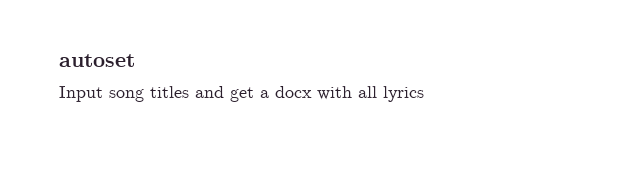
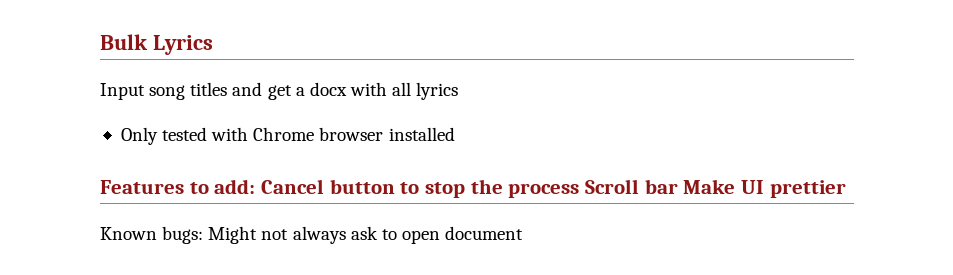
[59,54,135,67] autoset -> [100,34,213,55] Bulk Lyrics
(424, 94) none -> [120,127,455,145] [100,179,846,198] [100,226,524,244] // Only tested with Chrome browser installed // Features to add: Cancel button to stop the process Scroll bar Make UI prettier // Known bugs: Might not always ask to open document

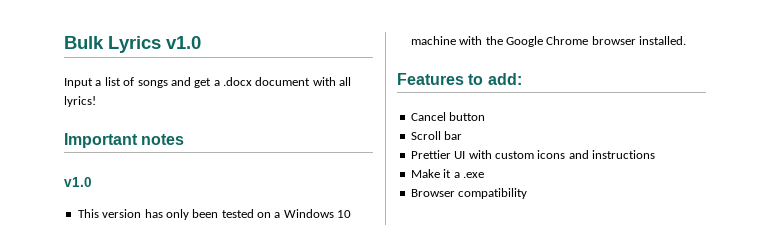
(213, 45) none -> [166,36,201,49] v1.0
[149,82,459,100] [120,127,249,145] song titles and get a docx with all lyrics // Only tested with -> [95,77,352,88] [64,96,96,107] [64,133,185,148] [64,177,92,187] [77,209,352,220] [410,36,543,47] a list of songs and get a .docx document with all lyrics! // Important notes // v1.0 // This version has only been tested on a Windows 10 machine with the Google
[388,127,455,141] installed -> [639,36,686,45] installed.
(256, 186) none -> (522, 79) //
[400,179,846,198] [100,226,524,244] to stop the process Scroll bar Make UI prettier // Known bugs: Might not always ask to open document -> [410,131,463,140] [410,150,655,159] [410,169,484,178] [410,188,528,199] // Scroll bar // Prettier UI with custom icons and instructions // Make it a .exe // Browser compatibility

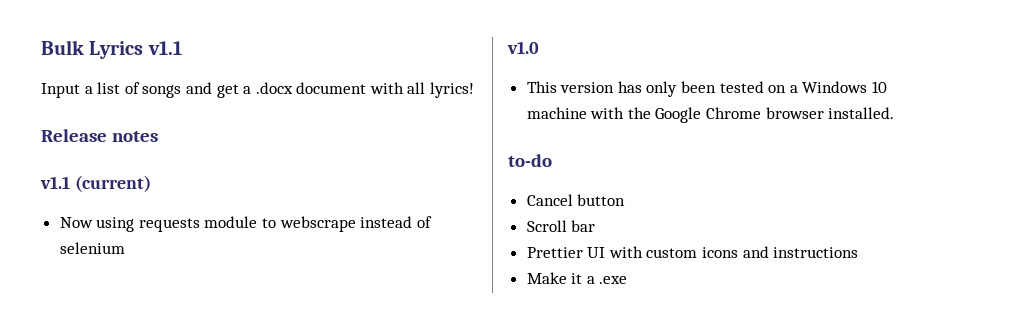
[166,36,201,49] v1.0 -> [147,41,182,55] v1.1
[64,133,138,148] Important -> [41,129,107,142] Release
(185, 139) none -> [40,175,151,192] [59,216,432,232] [59,242,125,254] // v1.1 (current) // Now using requests module to webscrape instead of selenium
[397,73,522,85] Features to add: -> [508,154,552,167] to-do
[410,188,528,199] // Browser compatibility -> (628, 280) none

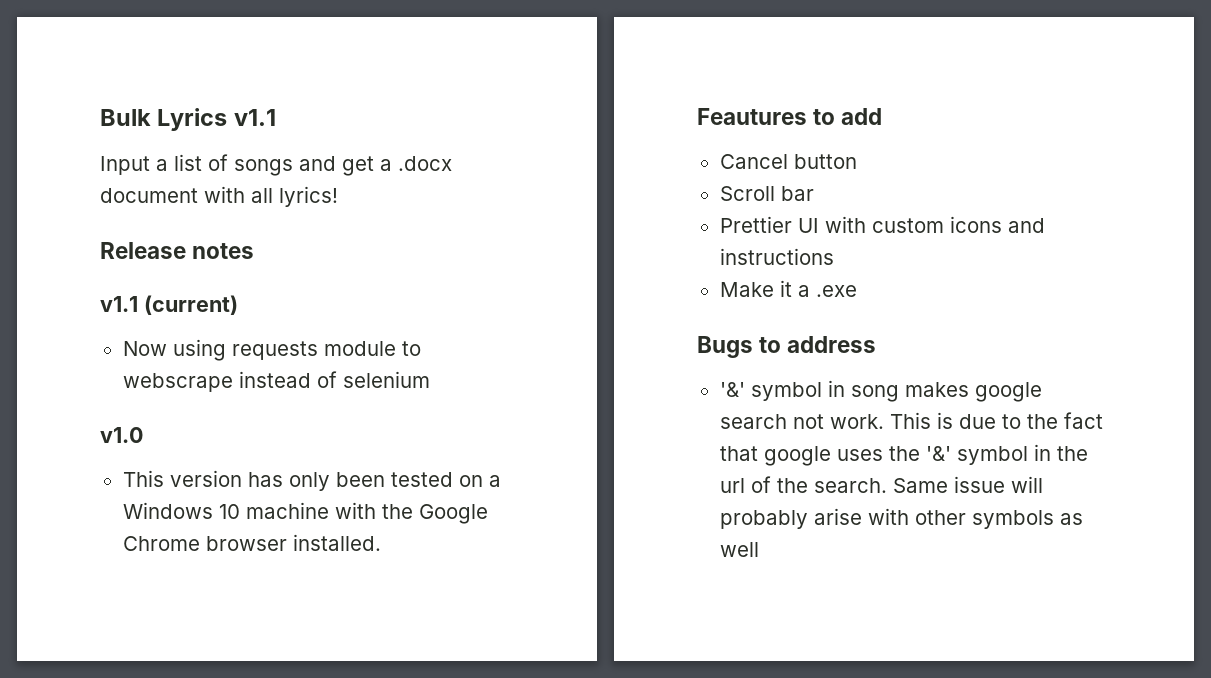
[508,154,552,167] to-do -> [697,108,883,125] Feautures to add
(628, 280) none -> [697,336,877,358] [719,380,1042,402] [719,412,1103,429] [719,444,1088,466] [719,476,1043,493] [719,508,1083,529] [719,542,759,557] // Bugs to address // '&' symbol in song makes google search not work. This is due to the fact that google uses the '&' symbol in the url of the search. Same issue will probably arise with other symbols as well

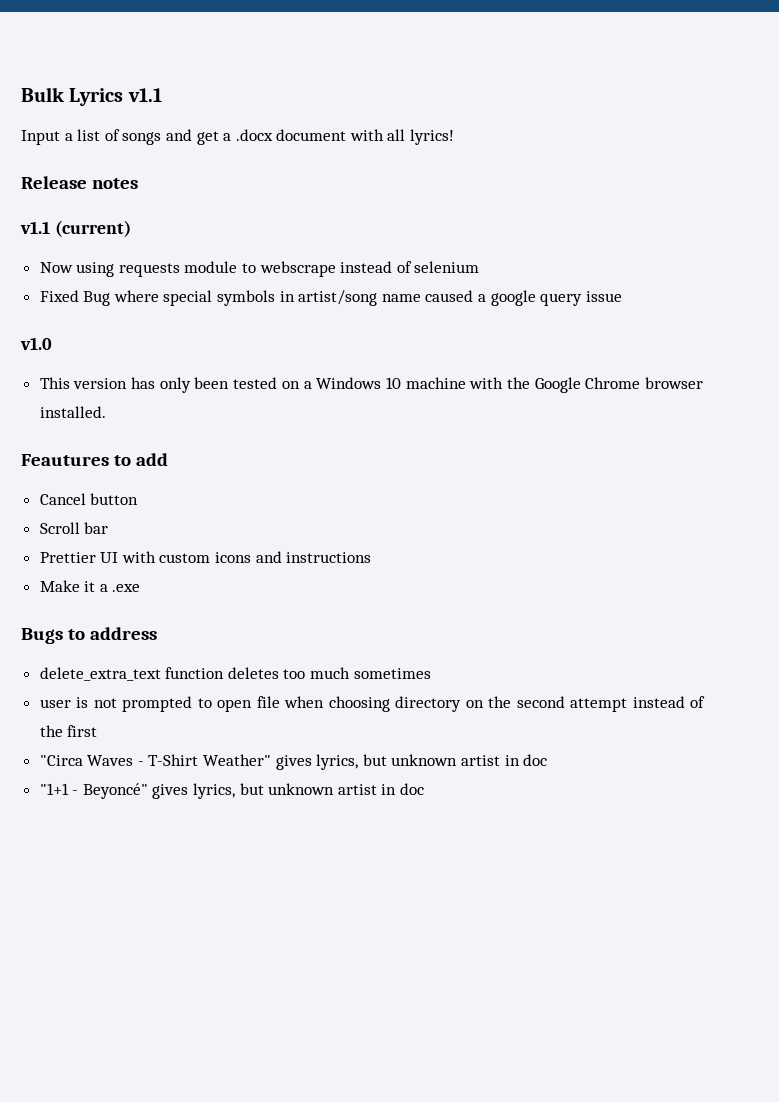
(430, 379) none -> [39,290,622,306] // Fixed Bug where special symbols in artist/song name caused a google query issue
[719,380,1042,402] [719,412,1103,429] [719,444,1088,466] [719,476,1043,493] [719,508,1083,529] [719,542,759,557] '&' symbol in song makes google search not work. This is due to the fact that google uses the '&' symbol in the url of the search. Same issue will probably arise with other symbols as well -> [39,667,431,681] [39,696,705,712] [39,725,98,737] [39,754,548,770] [39,783,425,799] delete_extra_text function deletes too much sometimes // user is not prompted to open file when choosing directory on the second attempt instead of the first // "Circa Waves - T-Shirt Weather" gives lyrics, but unknown artist in doc // "1+1 - Beyoncé" gives lyrics, but unknown artist in doc

